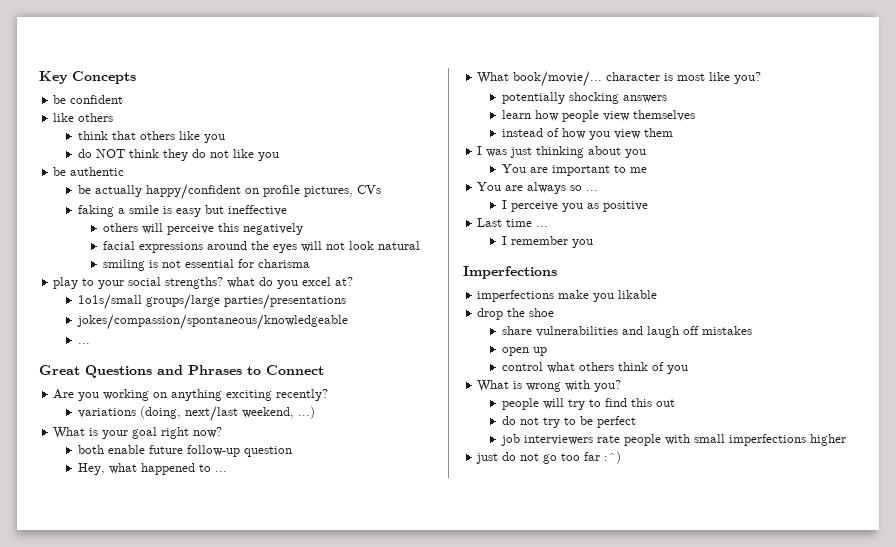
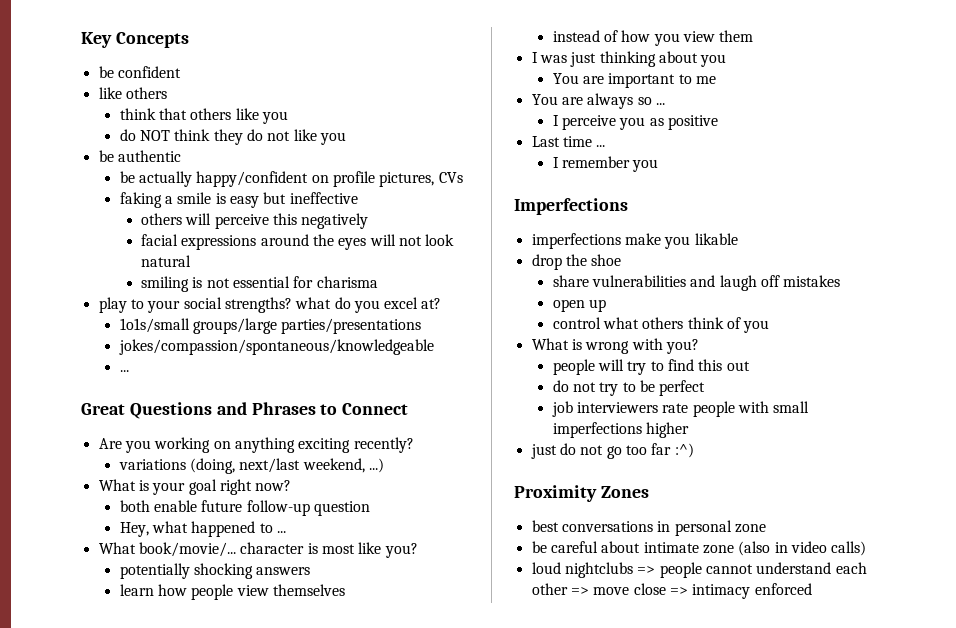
(622, 457) none -> [514,485,649,502] [531,520,766,536] [531,541,867,556] [531,562,867,578] [531,583,812,599] // Proximity Zones // best conversations in personal zone // be careful about intimate zone (also in video calls) // loud nightclubs => people cannot understand each other => move close => intimacy enforced

